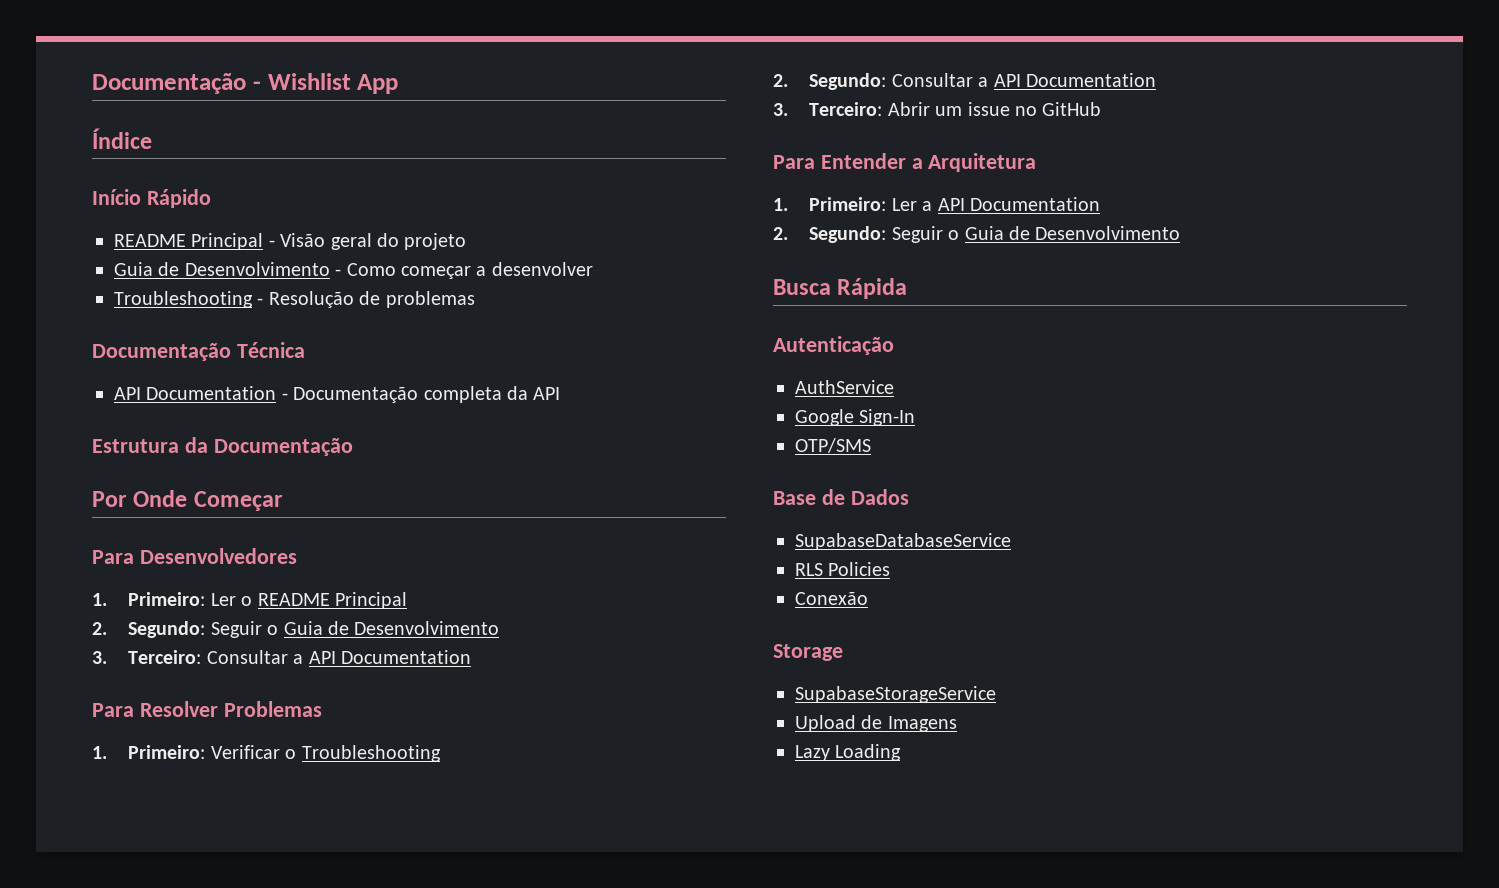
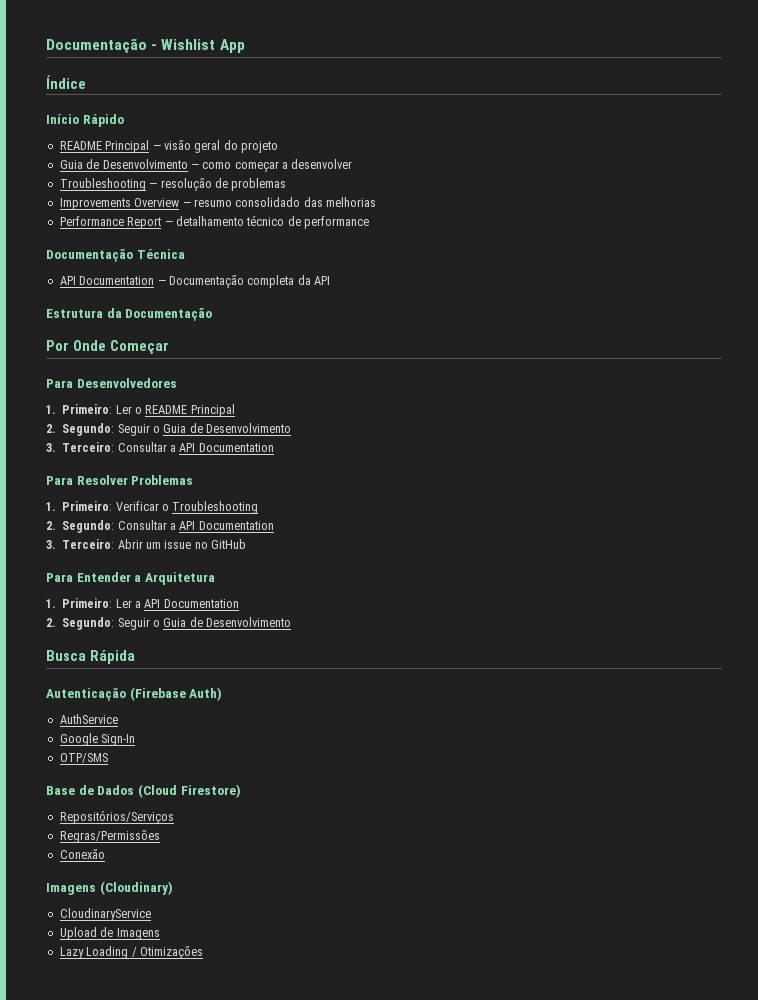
[268,233,326,247] - Visão -> [152,140,191,150] — visão
[335,263,396,276] - Como -> [190,162,232,169] — como
[257,291,354,308] - Resolução -> [149,178,212,191] — resolução
(475, 299) none -> [59,197,376,210] [59,215,369,229] // Improvements Overview — resumo consolidado das melhorias // Performance Report — detalhamento técnico de performance
[281,393,288,400] - -> [157,280,166,285] —
(894, 345) none -> [129,687,223,701] (Firebase Auth)
[795,533,1011,550] [795,562,891,576] [795,592,868,605] [773,644,843,661] [795,686,996,703] // SupabaseDatabaseService // RLS Policies // Conexão // Storage // SupabaseStorageService -> [137,784,241,798] [59,810,174,824] [59,830,160,843] [59,849,105,859] [46,881,173,895] [59,908,151,921] (Cloud Firestore) // Repositórios/Serviços // Regras/Permissões // Conexão // Imagens (Cloudinary) // CloudinaryService
(902, 752) none -> [131,946,203,959] / Otimizações

